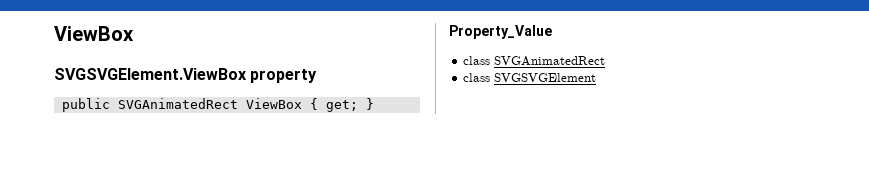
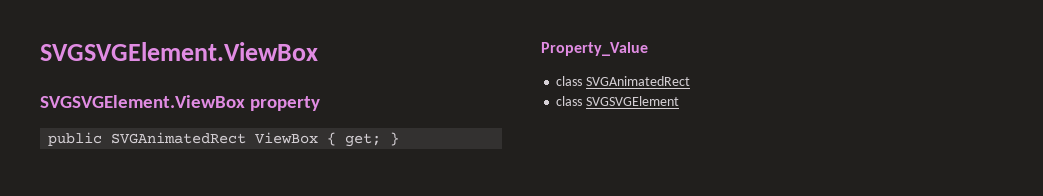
[54,26,134,41] ViewBox -> [40,42,318,61] SVGSVGElement.ViewBox

